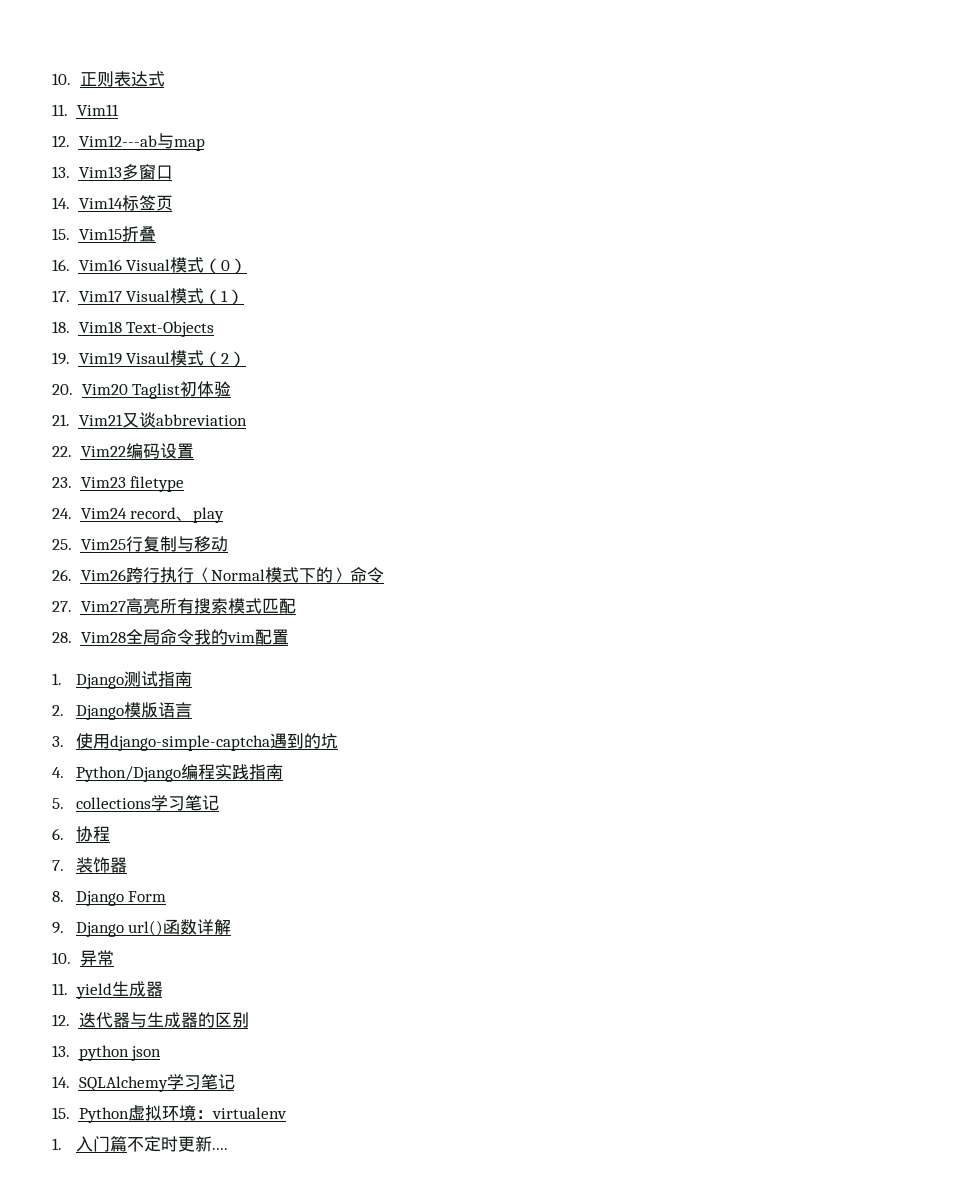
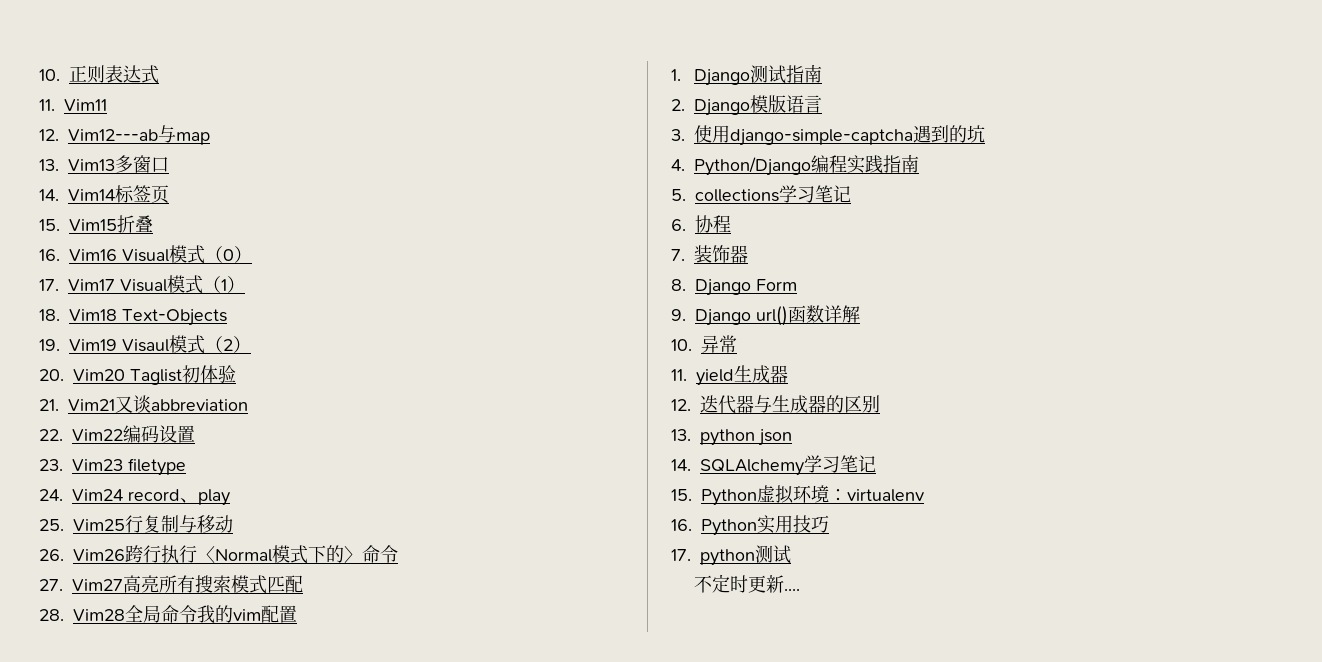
[52,1136,127,1152] 1.入门篇 -> [671,515,829,536] [671,545,791,566] 16. Python实用技巧 // 17. python测试 //

